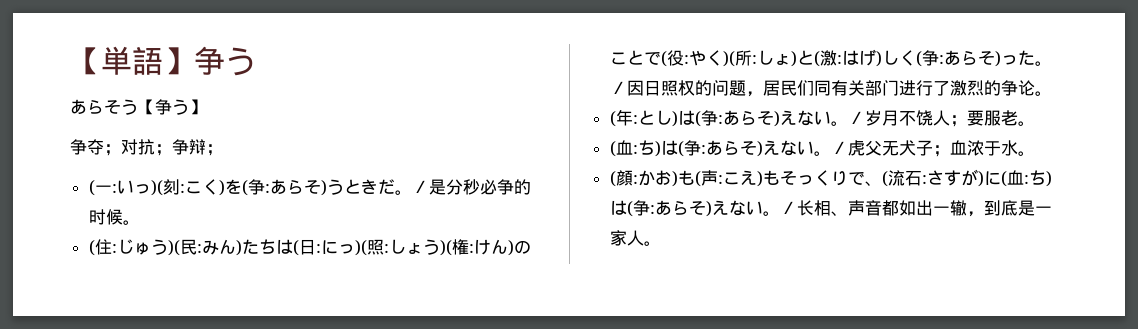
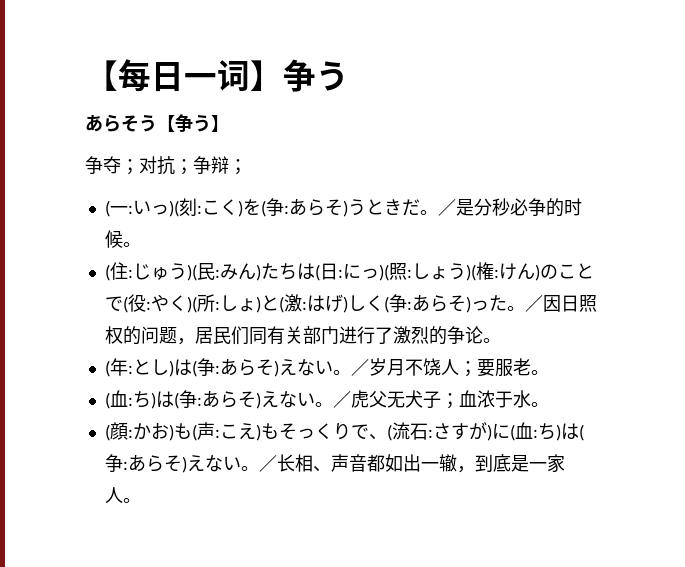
[70,46,163,75] 【単語 -> [85,59,250,92] 【每日一词

